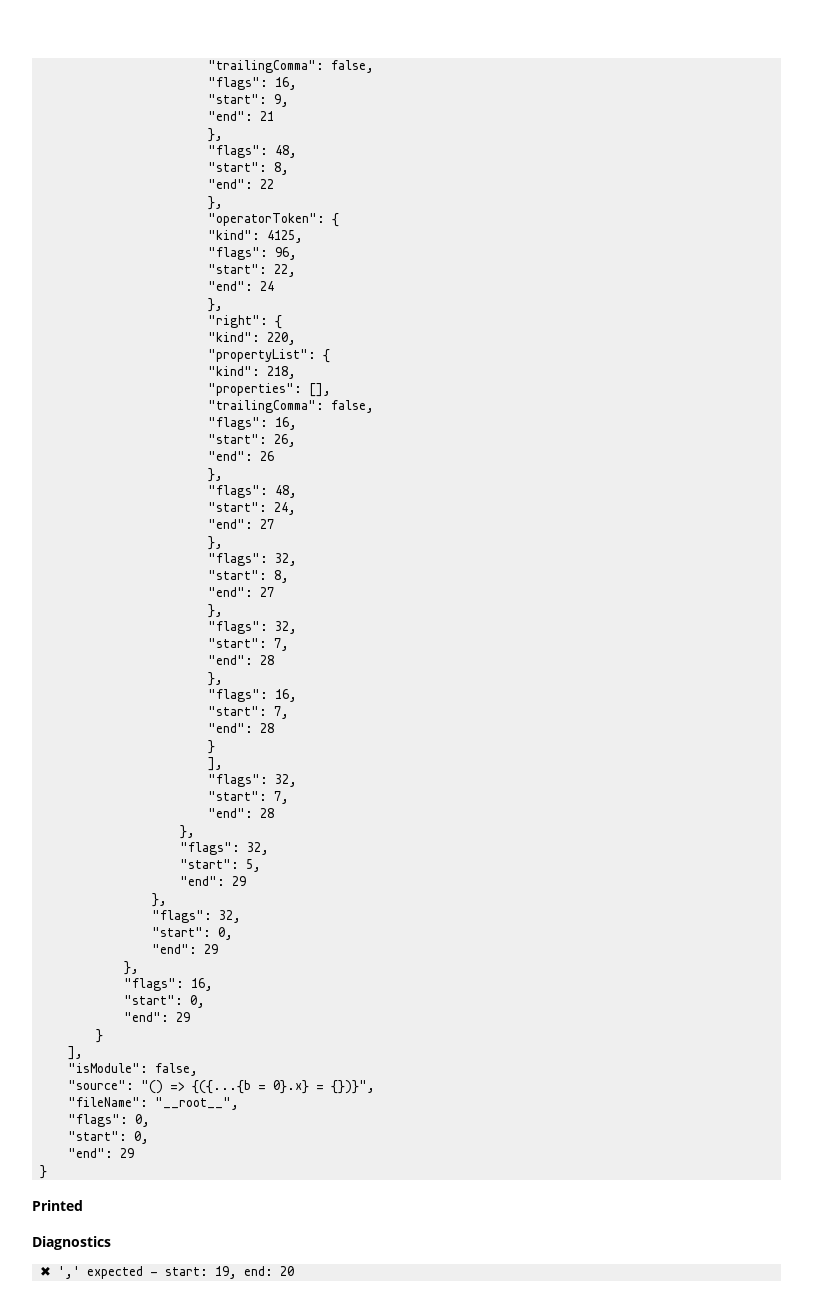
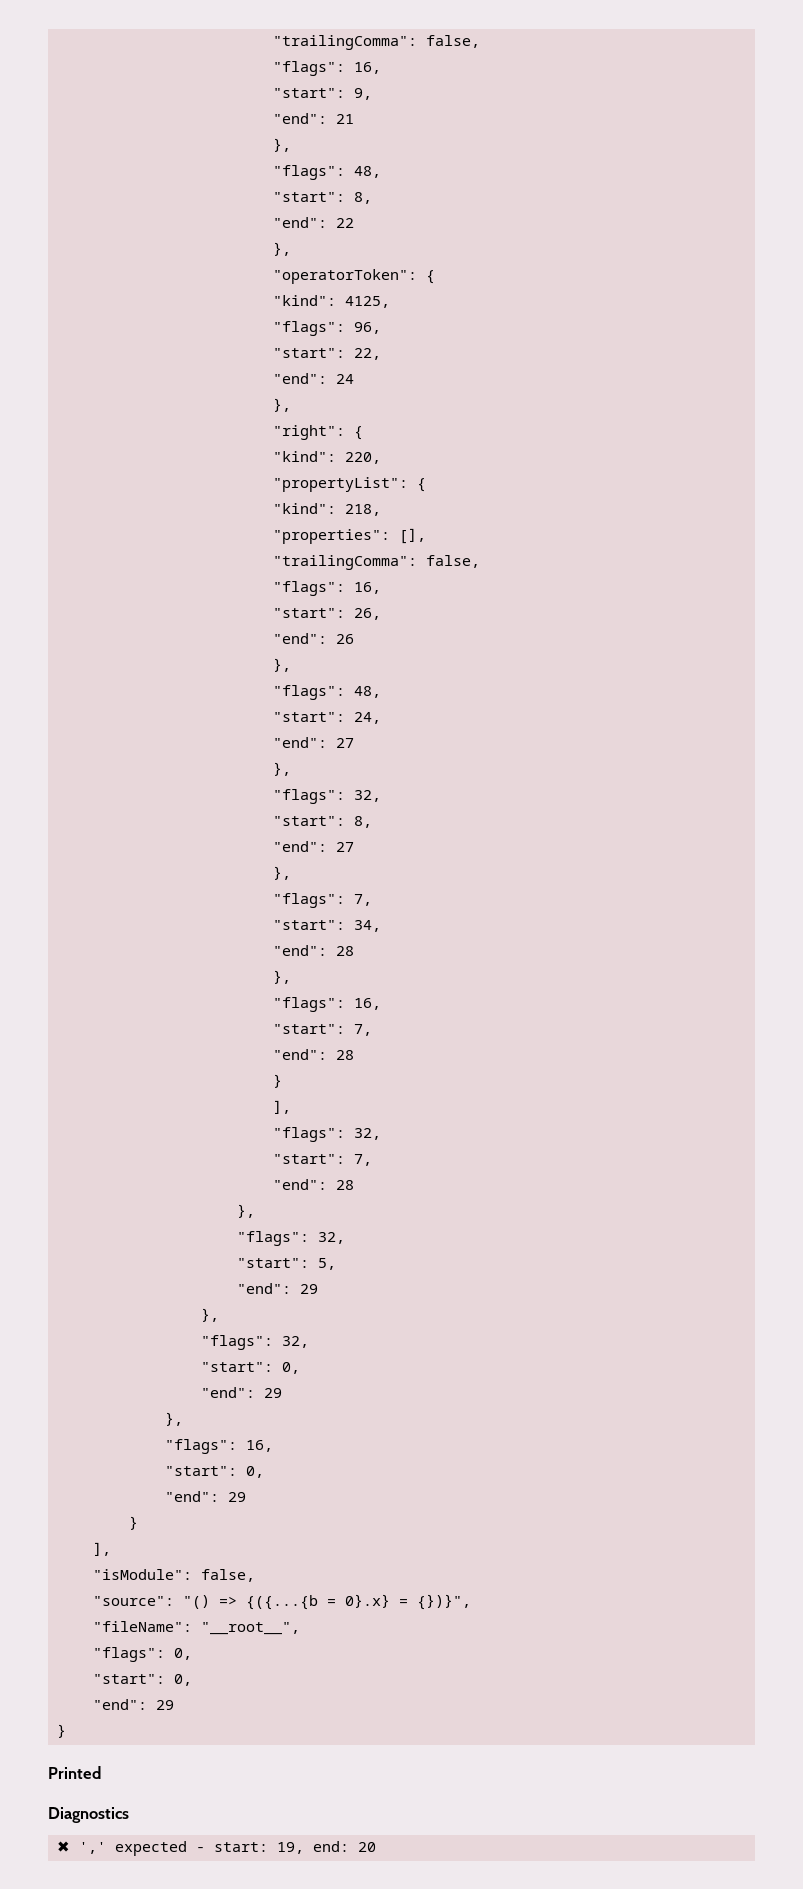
[274,621,297,634] [207,638,289,651] 32, // "start": 7, -> [354,894,373,906] [273,920,382,932] 7, // "start": 34,

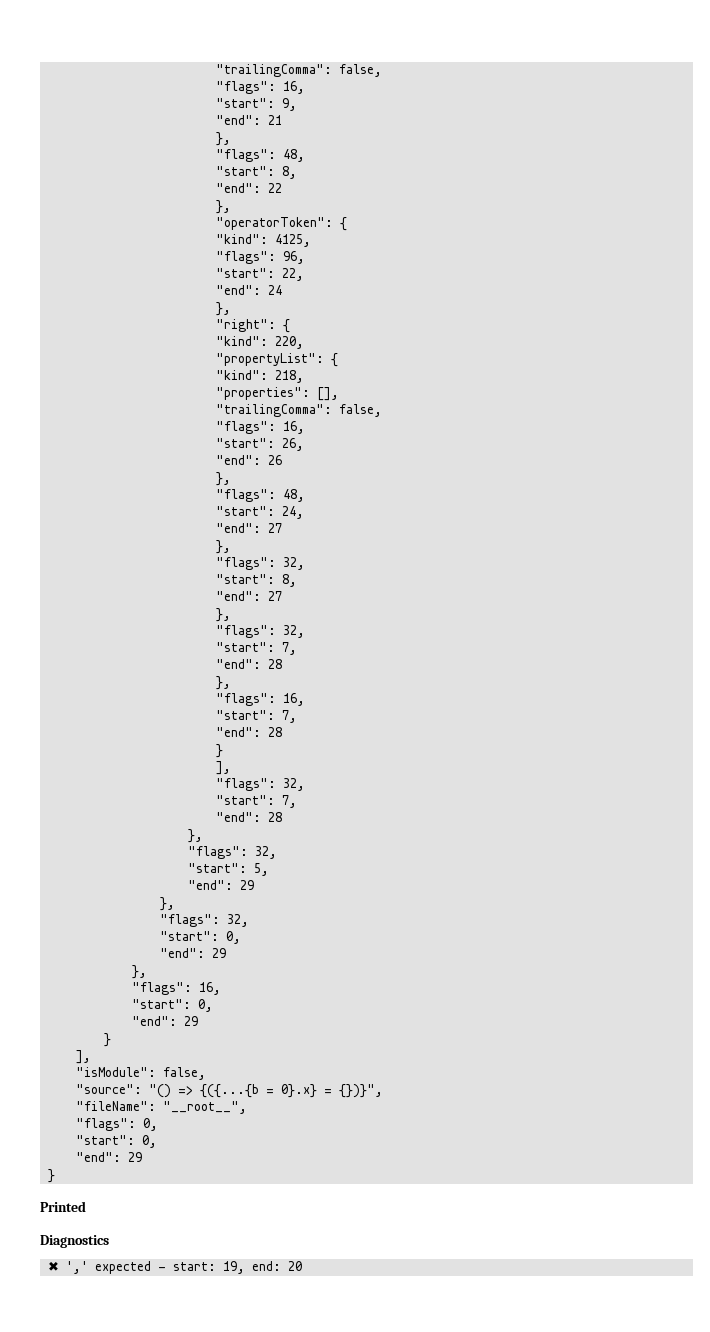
[354,894,373,906] [273,920,382,932] 7, // "start": 34, -> [282,625,305,638] [215,642,297,655] 32, // "start": 7,

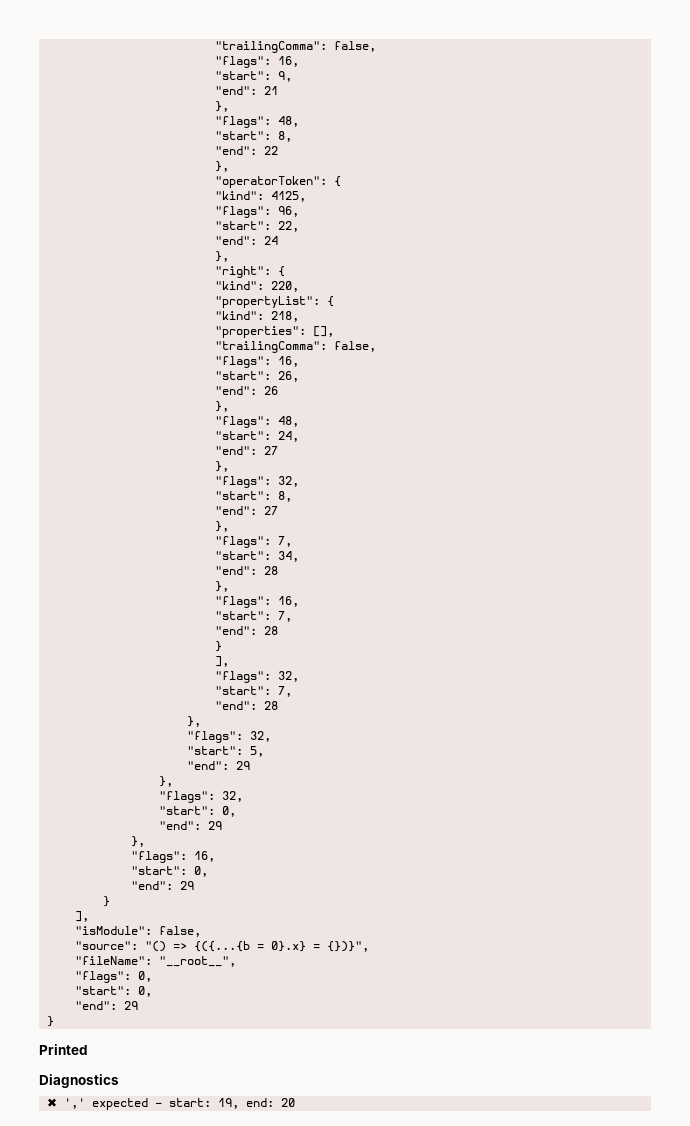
[282,625,305,638] [215,642,297,655] 32, // "start": 7, -> [277,536,292,547] [214,551,299,562] 7, // "start": 34,

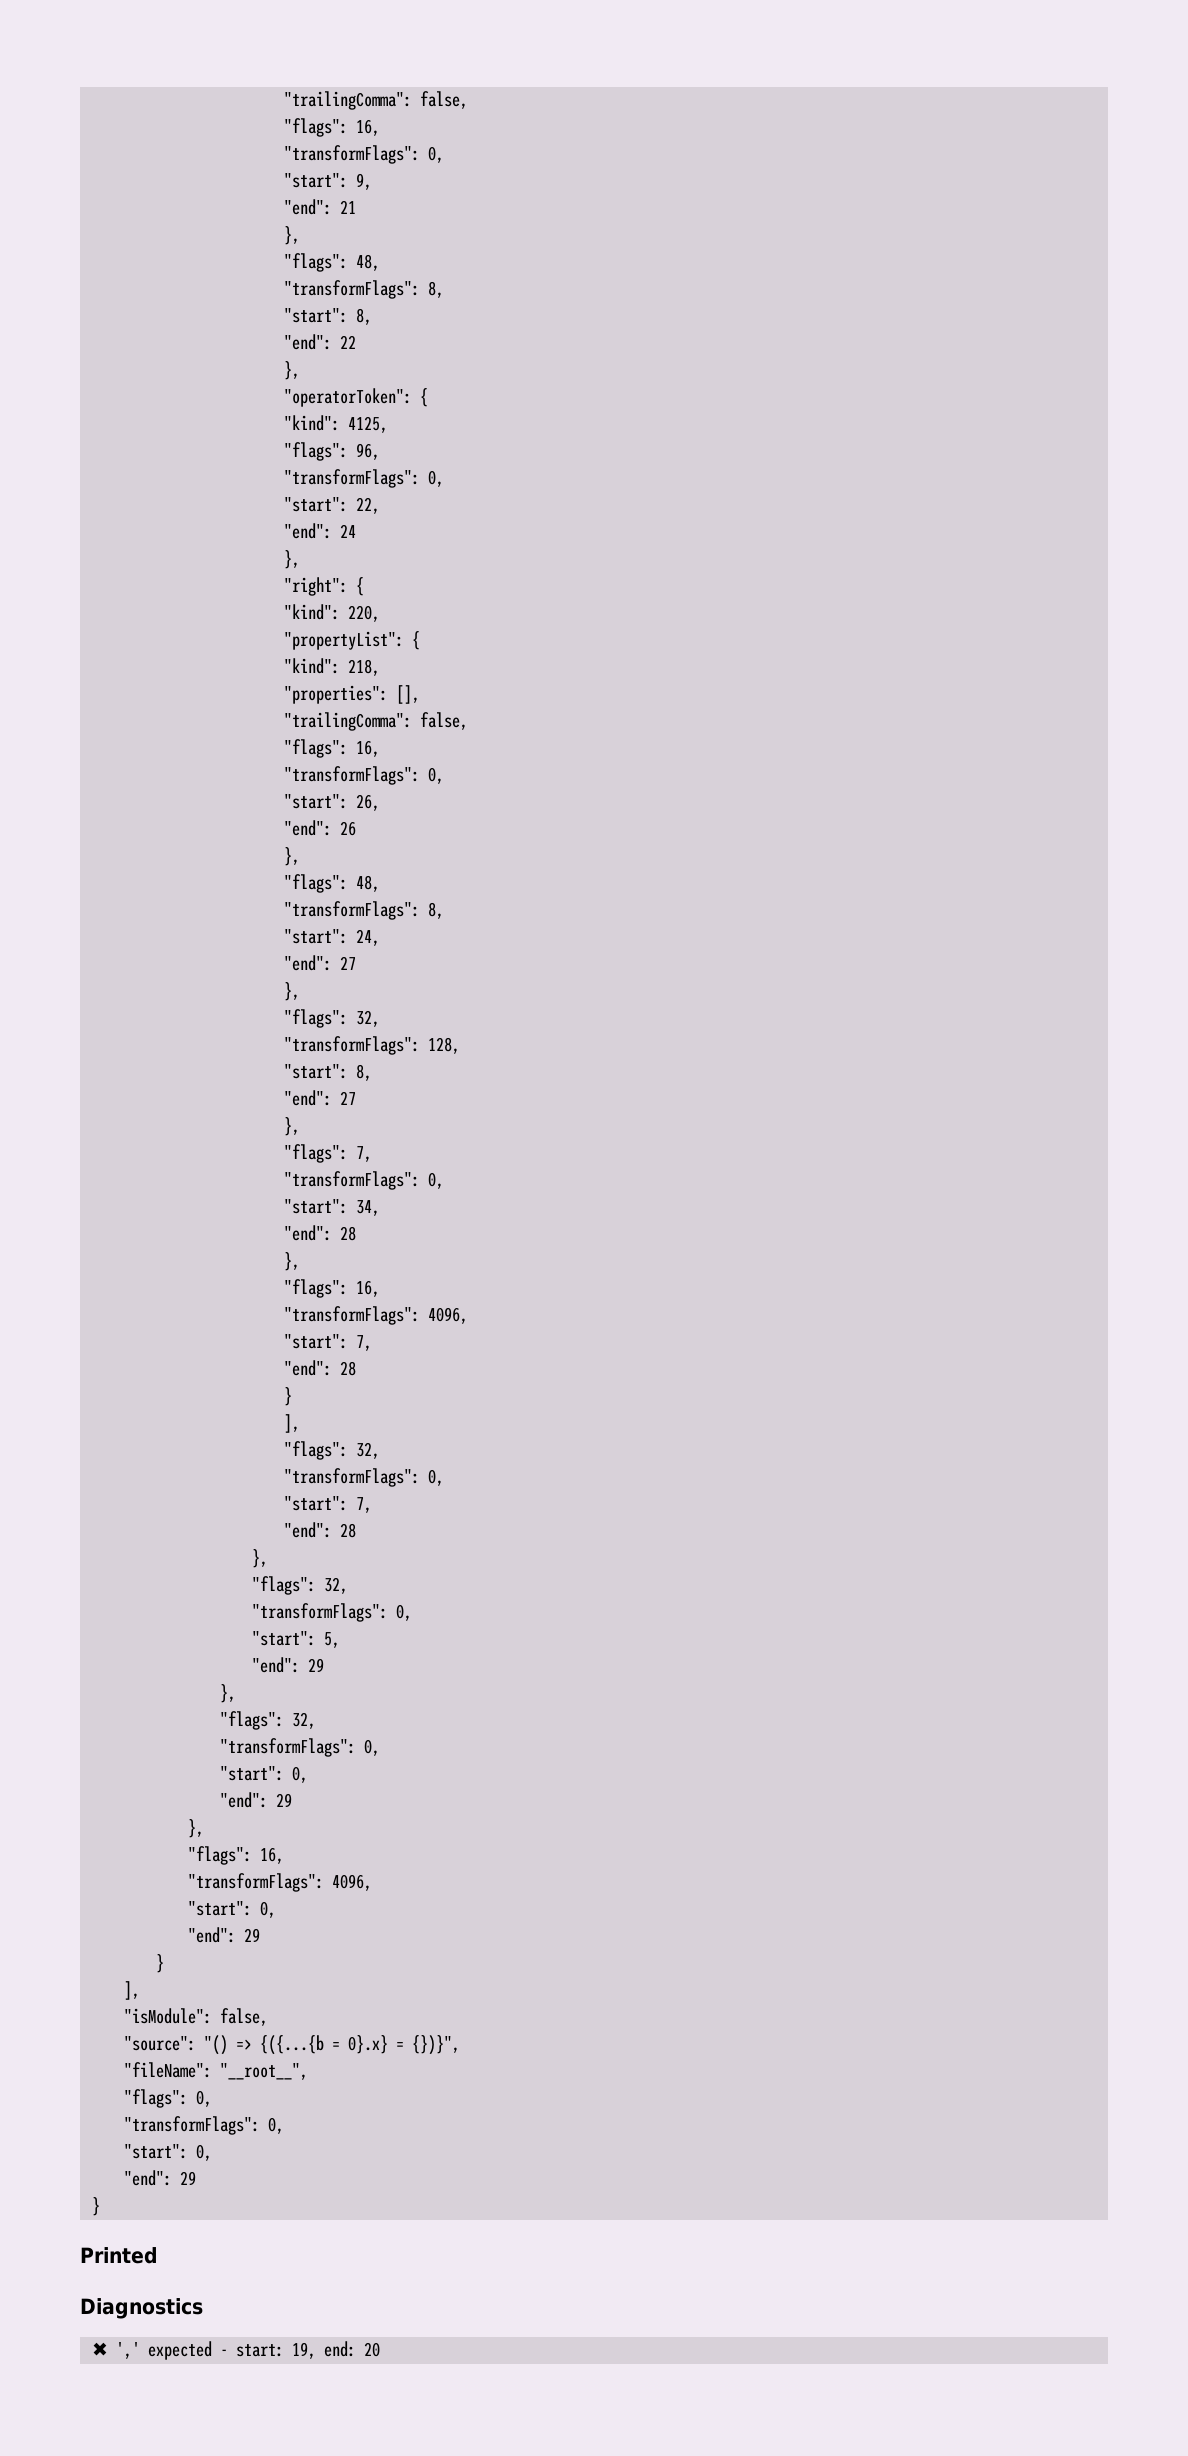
[214,41,376,53] [214,56,299,68] "trailingComma": false, // "flags": 16, -> [283,91,468,110] [283,118,380,137] [283,145,444,164] "trailingComma": false, // "flags": 16, // "transformFlags": 0,
(299, 121) none -> [283,280,444,299] // "transformFlags": 8,
(299, 211) none -> [283,469,444,488] // "transformFlags": 0,
(299, 361) none -> [283,766,444,785] // "transformFlags": 0,
(299, 421) none -> [283,901,444,920] // "transformFlags": 8,
(299, 481) none -> [283,1036,460,1055] // "transformFlags": 128,
(292, 541) none -> [283,1171,444,1190] // "transformFlags": 0,
(299, 601) none -> [283,1306,468,1325] // "transformFlags": 4096,
(299, 676) none -> [283,1468,444,1487] // "transformFlags": 0,
(271, 736) none -> [251,1603,412,1622] // "transformFlags": 0,
(243, 796) none -> [219,1738,380,1757] // "transformFlags": 0,
(215, 856) none -> [187,1873,372,1892] // "transformFlags": 4096,
(152, 976) none -> [123,2116,284,2135] // "transformFlags": 0,

